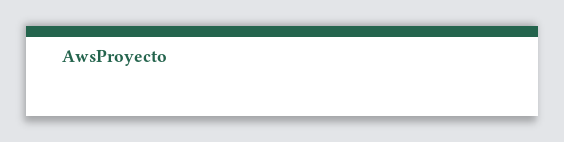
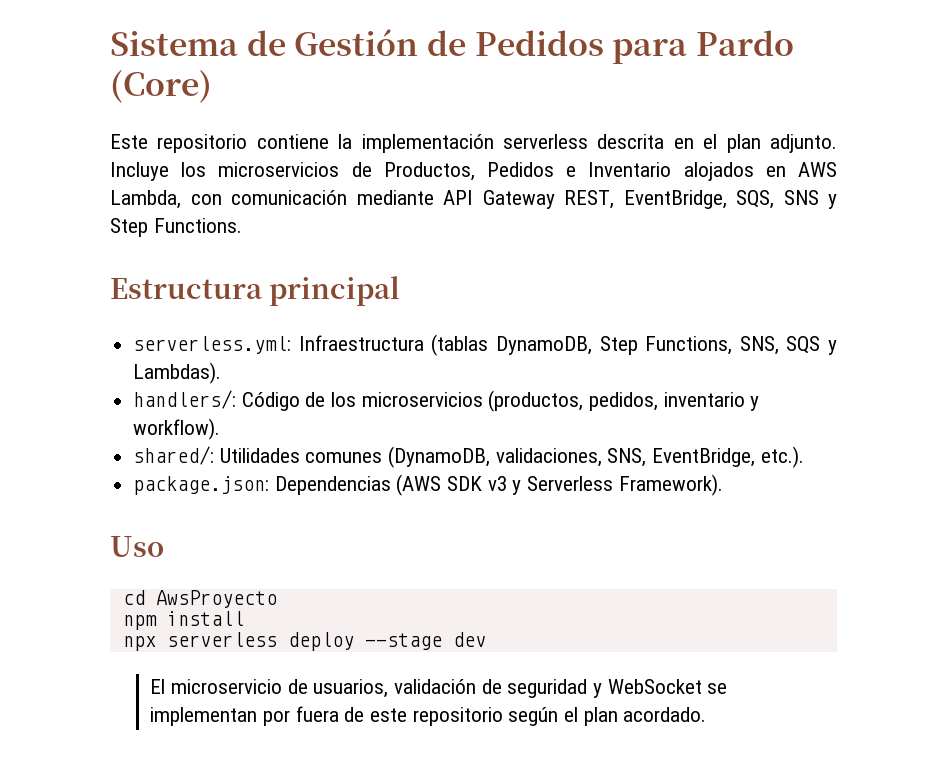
[62,49,167,66] AwsProyecto -> [110,29,794,64] [110,70,212,103] [110,134,837,153] [110,162,837,181] [110,190,837,209] [110,218,242,237] [110,276,401,306] [133,334,837,356] [133,362,222,384] [133,390,760,412] [133,418,221,440] [133,446,804,468] [133,474,723,496] [110,536,164,557] [122,590,277,608] [122,611,244,630] [122,632,486,651] [150,679,728,698] [150,706,707,726] Sistema de Gestión de Pedidos para Pardo (Core) // Este repositorio contiene la implementación serverless descrita en el plan adjunto. Incluye los microservicios de Productos, Pedidos e Inventario alojados en AWS Lambda, con comunicación mediante API Gateway REST, EventBridge, SQS, SNS y Step Functions. // Estructura principal // serverless.yml: Infraestructura (tablas DynamoDB, Step Functions, SNS, SQS y Lambdas). // handlers/: Código de los microservicios (productos, pedidos, inventario y workflow). // shared/: Utilidades comunes (DynamoDB, validaciones, SNS, EventBridge, etc.). // package.json: Dependencias (AWS SDK v3 y Serverless Framework). // Uso // cd AwsProyecto // npm install // npx serverless deploy --stage dev // El microservicio de usuarios, validación de seguridad y WebSocket se implementan por fuera de este repositorio según el plan acordado.

